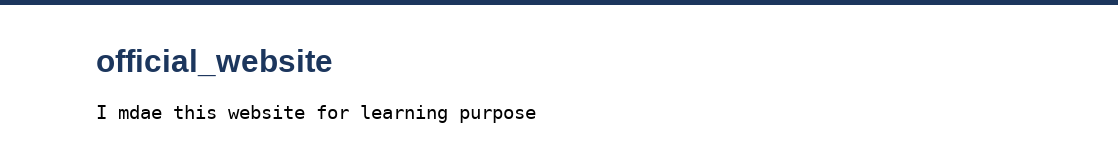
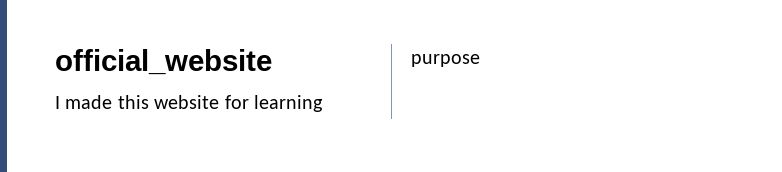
[118,105,162,119] mdae -> [65,95,113,109] made

